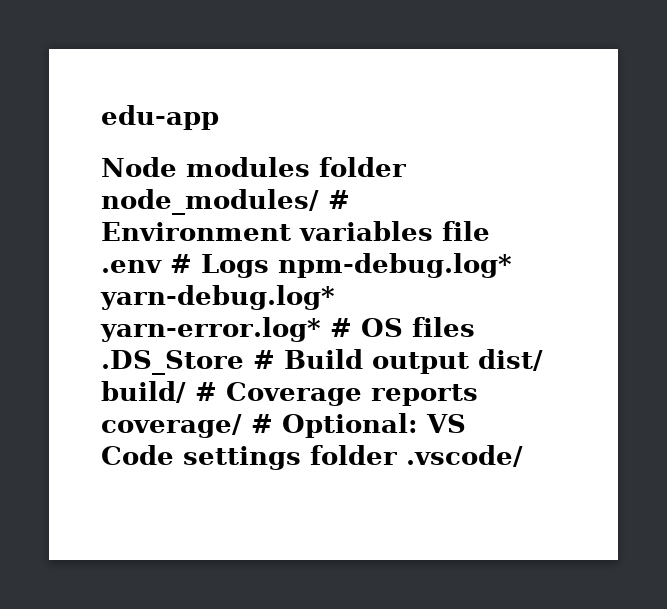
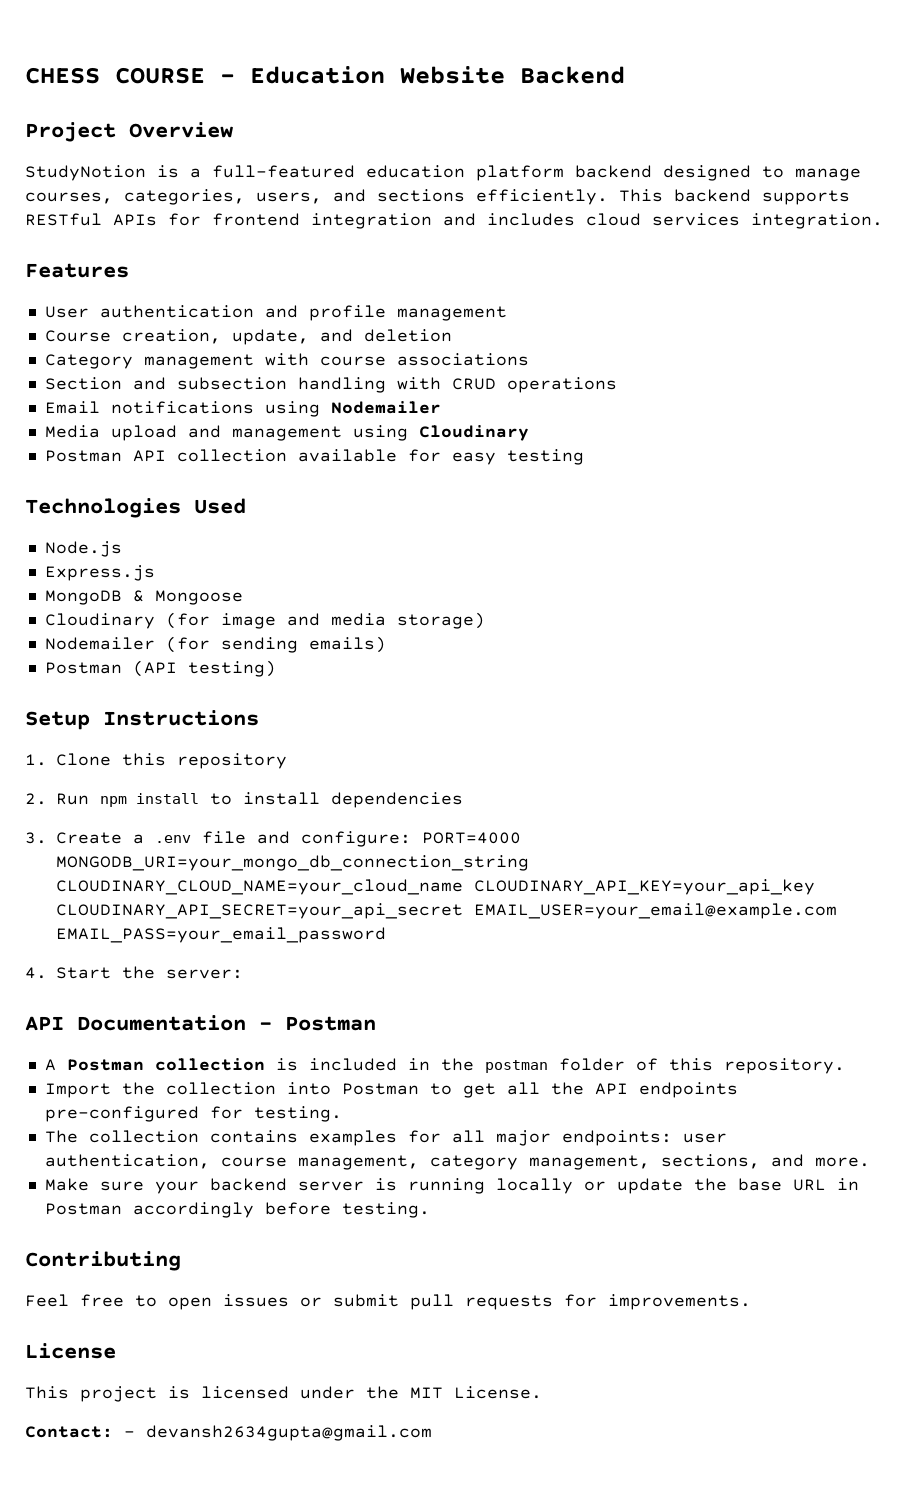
[101,105,219,130] [101,157,406,177] [101,189,350,215] [101,221,490,241] [101,253,512,278] [100,285,335,310] [100,317,475,342] [101,349,543,375] [101,381,478,406] [101,413,466,438] [101,445,523,470] edu-app // Node modules folder node_modules/ # Environment variables file .env # Logs npm-debug.log* yarn-debug.log* yarn-error.log* # OS files .DS_Store # Build output dist/ build/ # Coverage reports coverage/ # Optional: VS Code settings folder .vscode/ -> [25,66,625,84] [25,122,233,142] [25,165,861,181] [25,189,850,205] [25,213,883,229] [25,263,129,278] [44,305,507,321] [44,329,452,345] [44,353,529,369] [44,377,617,393] [44,401,441,417] [44,425,529,441] [44,449,584,465] [25,498,246,518] [44,541,122,557] [44,565,155,581] [44,590,243,605] [44,612,485,629] [44,636,386,653] [44,660,276,677] [25,710,259,730] [25,753,287,769] [25,792,463,808] [25,831,521,847] [56,855,529,871] [56,879,815,895] [56,903,837,919] [56,927,386,943] [25,966,243,979] [25,1015,376,1031] [44,1058,845,1074] [44,1082,738,1098] [44,1106,342,1122] [44,1130,727,1146] [44,1154,870,1170] [44,1178,859,1194] [44,1202,430,1218] [25,1251,181,1271] [25,1294,751,1310] [25,1343,116,1359] [25,1386,542,1402] [25,1425,432,1441] CHESS COURSE - Education Website Backend // Project Overview // StudyNotion is a full-featured education platform backend designed to manage courses, categories, users, and sections efficiently. This backend supports RESTful APIs for frontend integration and includes cloud services integration. // Features // User authentication and profile management // Course creation, update, and deletion // Category management with course associations // Section and subsection handling with CRUD operations // Email notifications using Nodemailer // Media upload and management using Cloudinary // Postman API collection available for easy testing // Technologies Used // Node.js // Express.js // MongoDB & Mongoose // Cloudinary (for image and media storage) // Nodemailer (for sending emails) // Postman (API testing) // Setup Instructions // 1. Clone this repository // 2. Run npm install to install dependencies // 3. Create a .env file and configure: PORT=4000 MONGODB_URI=your_mongo_db_connection_string CLOUDINARY_CLOUD_NAME=your_cloud_name CLOUDINARY_API_KEY=your_api_key CLOUDINARY_API_SECRET=your_api_secret EMAIL_USER=your_email@example.com EMAIL_PASS=your_email_password // 4. Start the server: // API Documentation - Postman // A Postman collection is included in the postman folder of this repository. // Import the collection into Postman to get all the API endpoints pre-configured for testing. // The collection contains examples for all major endpoints: user authentication, course management, category management, sections, and more. // Make sure your backend server is running locally or update the base URL in Postman accordingly before testing. // Contributing // Feel free to open issues or submit pull requests for improvements. // License // This project is licensed under the MIT License. // Contact: - devansh2634gupta@gmail.com

